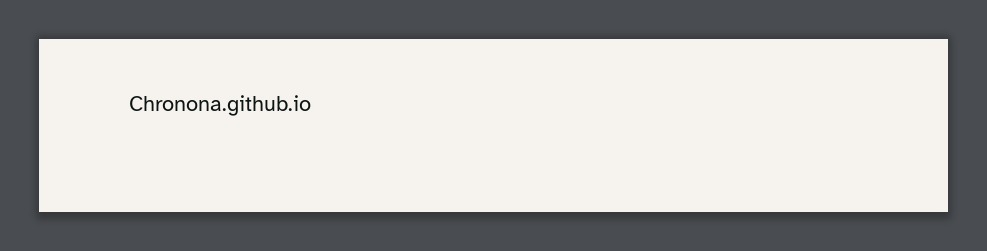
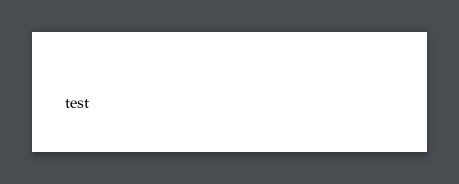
[129,95,311,116] Chronona.github.io -> [65,99,89,108] test

